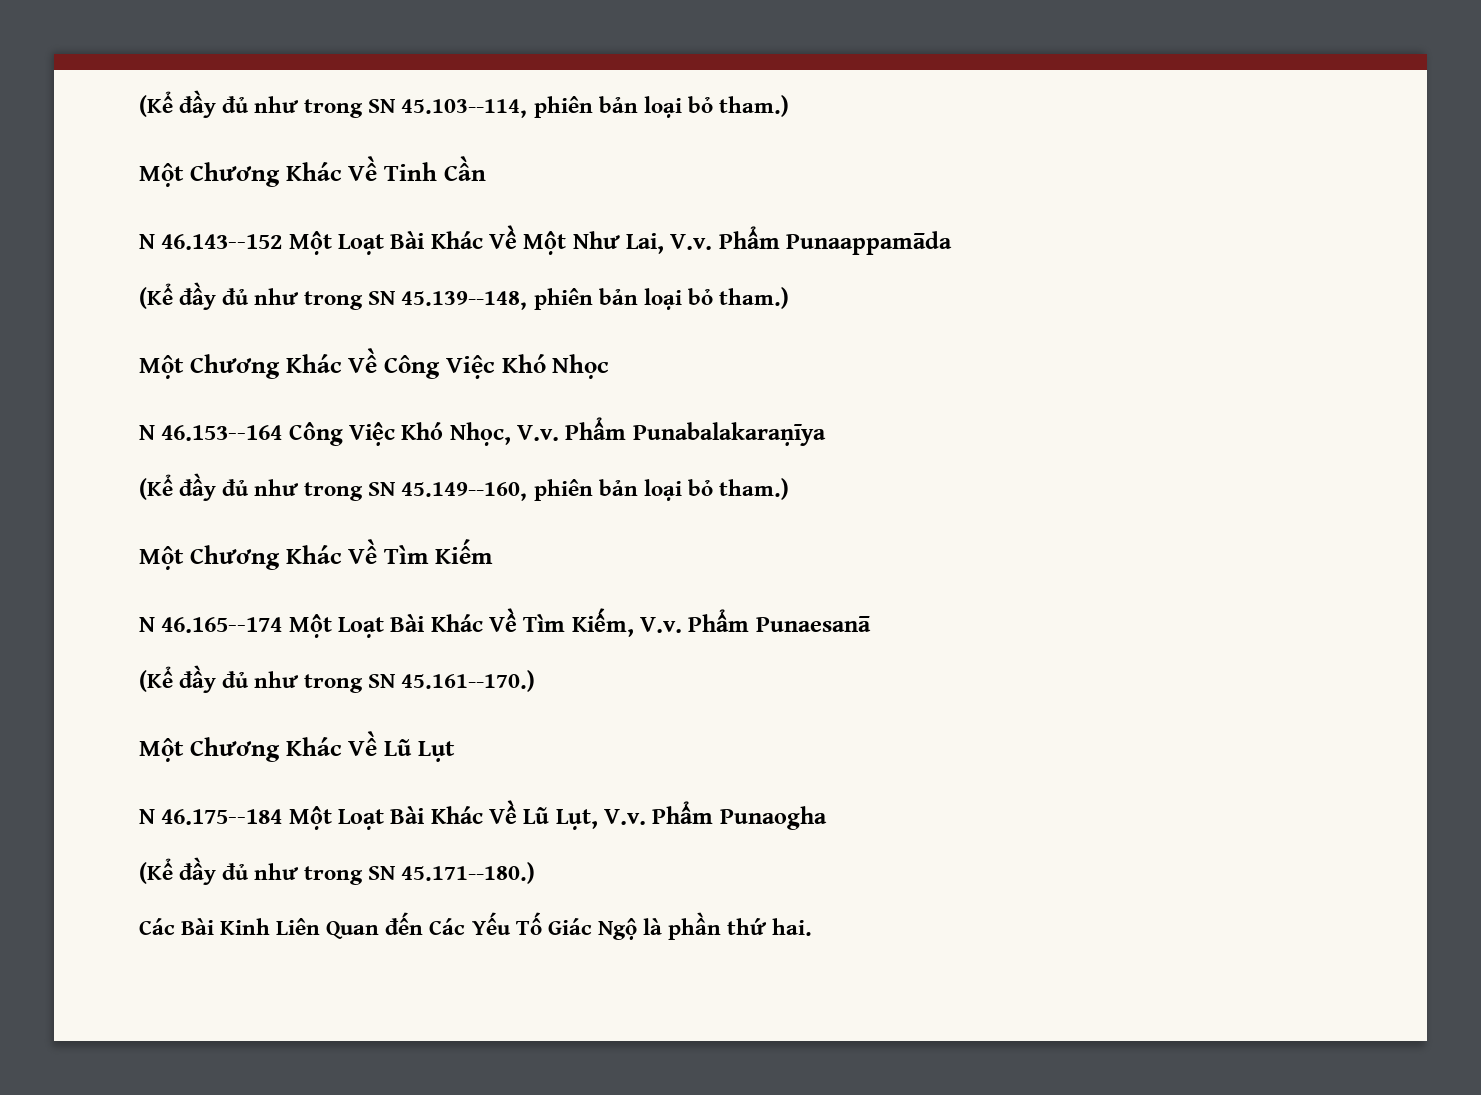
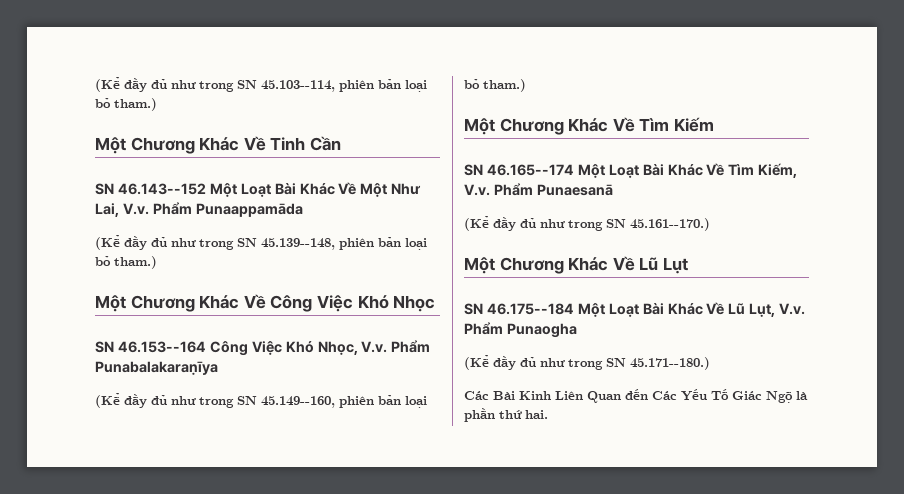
[139,234,155,249] N -> [95,183,114,195] SN
[139,425,155,440] N -> [95,341,114,353] SN
[139,617,155,632] N -> [464,164,483,176] SN
[139,809,155,824] N -> [464,303,483,315] SN

